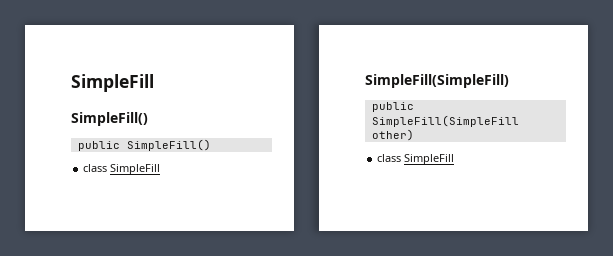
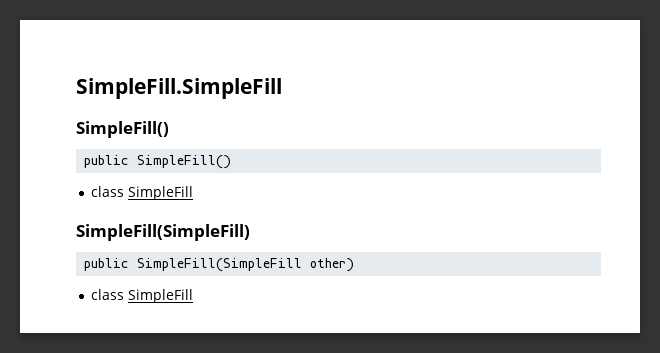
[71,74,154,92] SimpleFill -> [76,78,282,99] SimpleFill.SimpleFill

